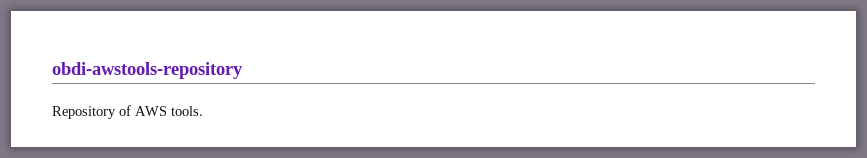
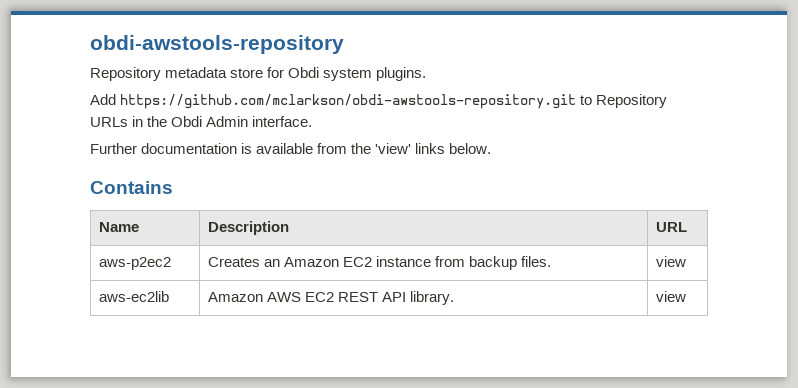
[119,105,203,116] of AWS tools. -> [165,67,427,81] [90,94,668,109] [90,116,313,127] [90,143,492,154] [90,181,173,194] [98,222,139,232] [207,221,289,235] [655,222,687,232] [98,257,171,270] [207,256,551,270] [655,256,686,267] [98,291,169,302] [207,291,454,305] [655,291,686,302] metadata store for Obdi system plugins. // Add https://github.com/mclarkson/obdi-awstools-repository.git to Repository URLs in the Obdi Admin interface. // Further documentation is available from the 'view' links below. // Contains // Name | Description | URL // aws-p2ec2 | Creates an Amazon EC2 instance from backup files. | view // aws-ec2lib | Amazon AWS EC2 REST API library. | view

